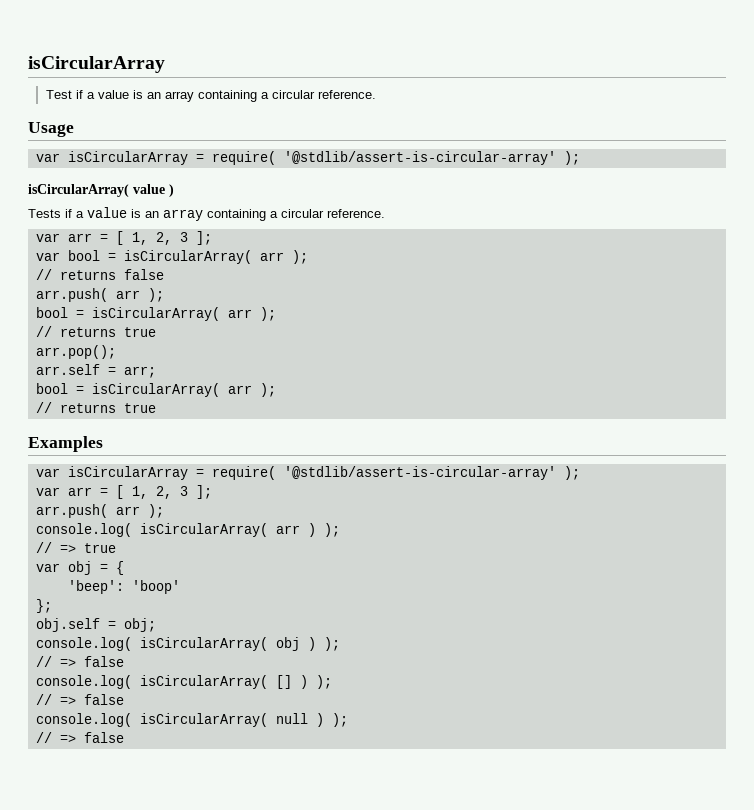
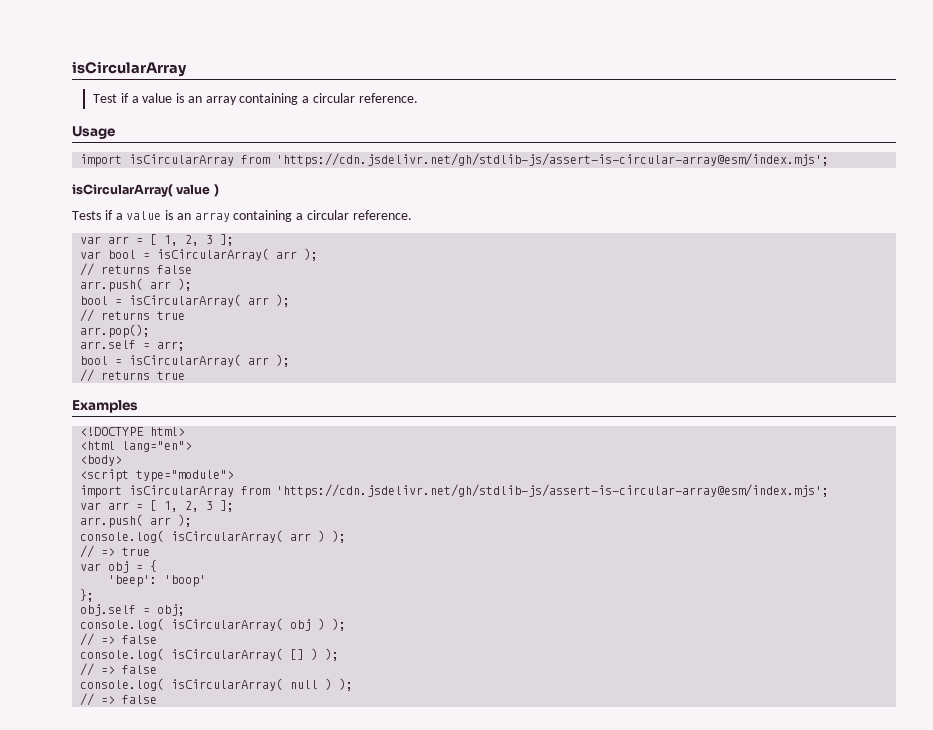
[35,151,580,165] var isCircularArray = require( '@stdlib/assert-is-circular-array' ); -> [80,153,830,167] import isCircularArray from 'https://cdn.jsdelivr.net/gh/stdlib-js/assert-is-circular-array@esm/index.mjs';
[35,466,580,480] var isCircularArray = require( '@stdlib/assert-is-circular-array' ); -> [80,427,186,436] [80,441,193,452] [80,455,123,466] [80,469,235,482] [80,484,830,498] <!DOCTYPE html> // <html lang="en"> // <body> // <script type="module"> // import isCircularArray from 'https://cdn.jsdelivr.net/gh/stdlib-js/assert-is-circular-array@esm/index.mjs';

